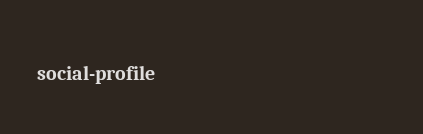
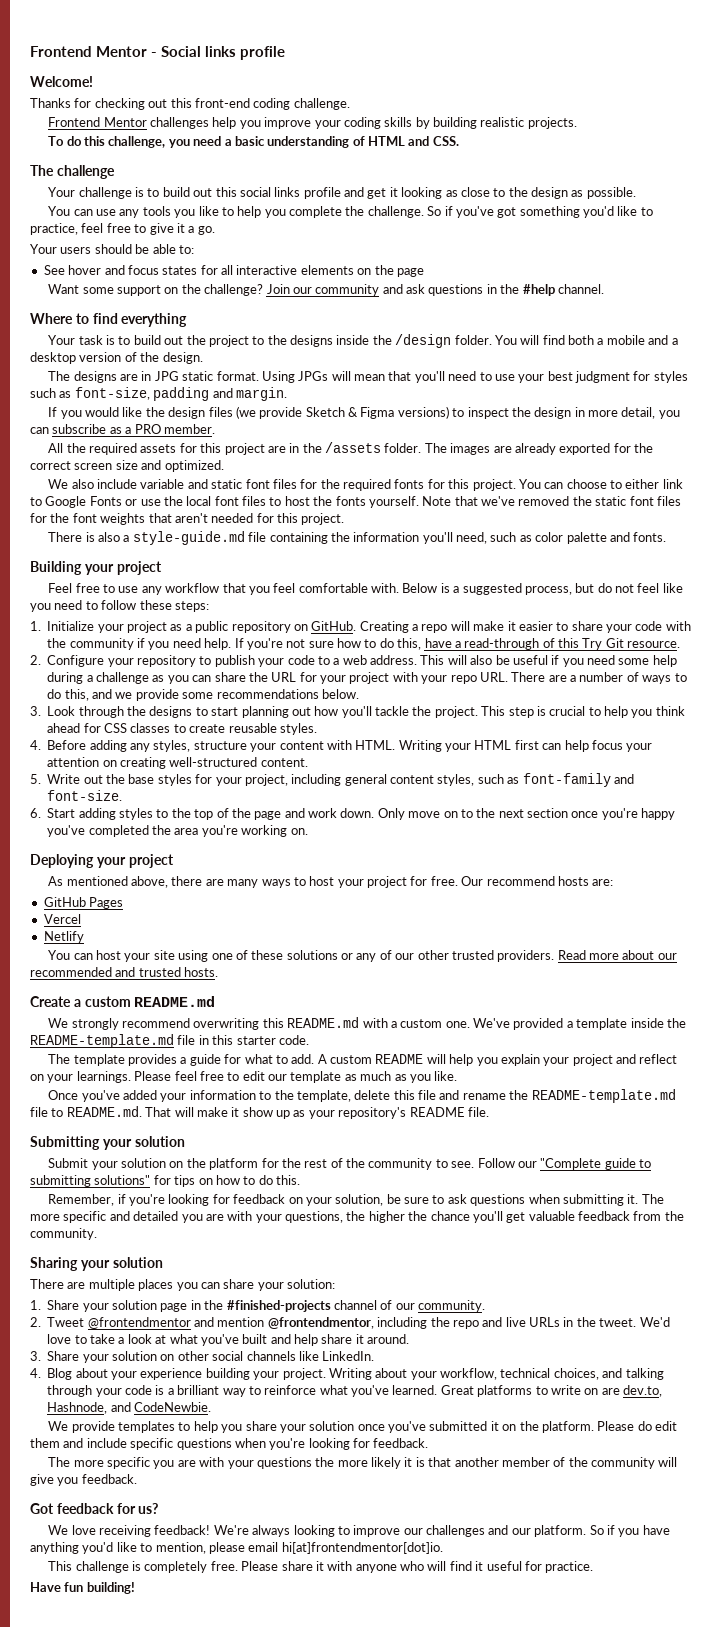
[37,65,155,84] social-profile -> [30,46,285,60] [30,76,93,87] [30,98,350,110] [48,117,577,129] [48,136,459,148] [30,165,115,179] [48,187,636,199] [48,206,653,218] [30,223,215,235] [30,244,194,254] [43,265,424,277] [48,284,604,296] [30,313,188,327] [48,334,678,348] [30,352,203,364] [48,371,688,383] [30,387,287,401] [48,406,680,419] [30,424,215,434] [48,442,653,455] [30,460,224,472] [48,479,683,491] [30,496,681,508] [30,513,345,525] [48,531,667,545] [30,561,162,575] [48,583,683,595] [30,600,209,612] [30,621,691,633] [47,638,681,650] [30,655,677,667] [47,672,687,684] [47,689,359,701] [30,706,685,718] [47,723,317,735] [30,740,653,752] [47,757,308,769] [30,773,634,787] [47,790,123,801] [30,808,676,820] [47,825,308,837] [30,854,174,868] [48,876,614,888] [43,897,124,909] [43,914,81,924] [43,931,84,943] [48,950,677,962] [30,967,219,977] [30,996,216,1007] [48,1017,686,1030] [30,1034,309,1048] [48,1054,678,1066] [30,1071,458,1083] [48,1089,676,1103] [30,1106,489,1119] [30,1136,185,1150] [48,1158,651,1170] [30,1175,300,1187] [48,1194,664,1206] [30,1211,684,1223] [30,1228,97,1240] [30,1257,163,1271] [30,1279,335,1291] [30,1300,485,1312] [30,1317,670,1329] [47,1334,410,1346] [30,1351,375,1363] [30,1368,664,1380] [47,1385,662,1397] [47,1402,211,1414] [48,1421,677,1433] [30,1438,429,1450] [48,1457,678,1469] [30,1474,137,1486] [30,1503,159,1514] [48,1525,670,1537] [30,1542,443,1554] [48,1561,594,1573] [30,1582,135,1594] Frontend Mentor - Social links profile // Welcome! // Thanks for checking out this front-end coding challenge. // Frontend Mentor challenges help you improve your coding skills by building realistic projects. // To do this challenge, you need a basic understanding of HTML and CSS. // The challenge // Your challenge is to build out this social links profile and get it looking as close to the design as possible. // You can use any tools you like to help you complete the challenge. So if you've got something you'd like to practice, feel free to give it a go. // Your users should be able to: // See hover and focus states for all interactive elements on the page // Want some support on the challenge? Join our community and ask questions in the #help channel. // Where to find everything // Your task is to build out the project to the designs inside the /design folder. You will find both a mobile and a desktop version of the design. // The designs are in JPG static format. Using JPGs will mean that you'll need to use your best judgment for styles such as font-size, padding and margin. // If you would like the design files (we provide Sketch & Figma versions) to inspect the design in more detail, you can subscribe as a PRO member. // All the required assets for this project are in the /assets folder. The images are already exported for the correct screen size and optimized. // We also include variable and static font files for the required fonts for this project. You can choose to either link to Google Fonts or use the local font files to host the fonts yourself. Note that we've removed the static font files for the font weights that aren't needed for this project. // There is also a style-guide.md file containing the information you'll need, such as color palette and fonts. // Building your project // Feel free to use any workflow that you feel comfortable with. Below is a suggested process, but do not feel like you need to follow these steps: // 1. Initialize your project as a public repository on GitHub. Creating a repo will make it easier to share your code with the community if you need help. If you're not sure how to do this, have a read-through of this Try Git resource. // 2. Configure your repository to publish your code to a web address. This will also be useful if you need some help during a challenge as you can share the URL for your project with your repo URL. There are a number of ways to do this, and we provide some recommendations below. // 3. Look through the designs to start planning out how you'll tackle the project. This step is crucial to help you think ahead for CSS classes to create reusable styles. // 4. Before adding any styles, structure your content with HTML. Writing your HTML first can help focus your attention on creating well-structured content. // 5. Write out the base styles for your project, including general content styles, such as font-family and font-size. // 6. Start adding styles to the top of the page and work down. Only move on to the next section once you're happy you've completed the area you're working on. // Deploying your project // As mentioned above, there are many ways to host your project for free. Our recommend hosts are: // GitHub Pages // Vercel // Netlify // You can host your site using one of these solutions or any of our other trusted providers. Read more about our recommended and trusted hosts. // Create a custom README.md // We strongly recommend overwriting this README.md with a custom one. We've provided a template inside the README-template.md file in this starter code. // The template provides a guide for what to add. A custom README will help you explain your project and reflect on your learnings. Please feel free to edit our template as much as you like. // Once you've added your information to the template, delete this file and rename the README-template.md file to README.md. That will make it show up as your repository's README file. // Submitting your solution // Submit your solution on the platform for the rest of the community to see. Follow our "Complete guide to submitting solutions" for tips on how to do this. // Remember, if you're looking for feedback on your solution, be sure to ask questions when submitting it. The more specific and detailed you are with your questions, the higher the chance you'll get valuable feedback from the community. // Sharing your solution // There are multiple places you can share your solution: // 1. Share your solution page in the #finished-projects channel of our community. // 2. Tweet @frontendmentor and mention @frontendmentor, including the repo and live URLs in the tweet. We'd love to take a look at what you've built and help share it around. // 3. Share your solution on other social channels like LinkedIn. // 4. Blog about your experience building your project. Writing about your workflow, technical choices, and talking through your code is a brilliant way to reinforce what you've learned. Great platforms to write on are dev.to, Hashnode, and CodeNewbie. // We provide templates to help you share your solution once you've submitted it on the platform. Please do edit them and include specific questions when you're looking for feedback. // The more specific you are with your questions the more likely it is that another member of the community will give you feedback. // Got feedback for us? // We love receiving feedback! We're always looking to improve our challenges and our platform. So if you have anything you'd like to mention, please email hi[at]frontendmentor[dot]io. // This challenge is completely free. Please share it with anyone who will find it useful for practice. // Have fun building!

